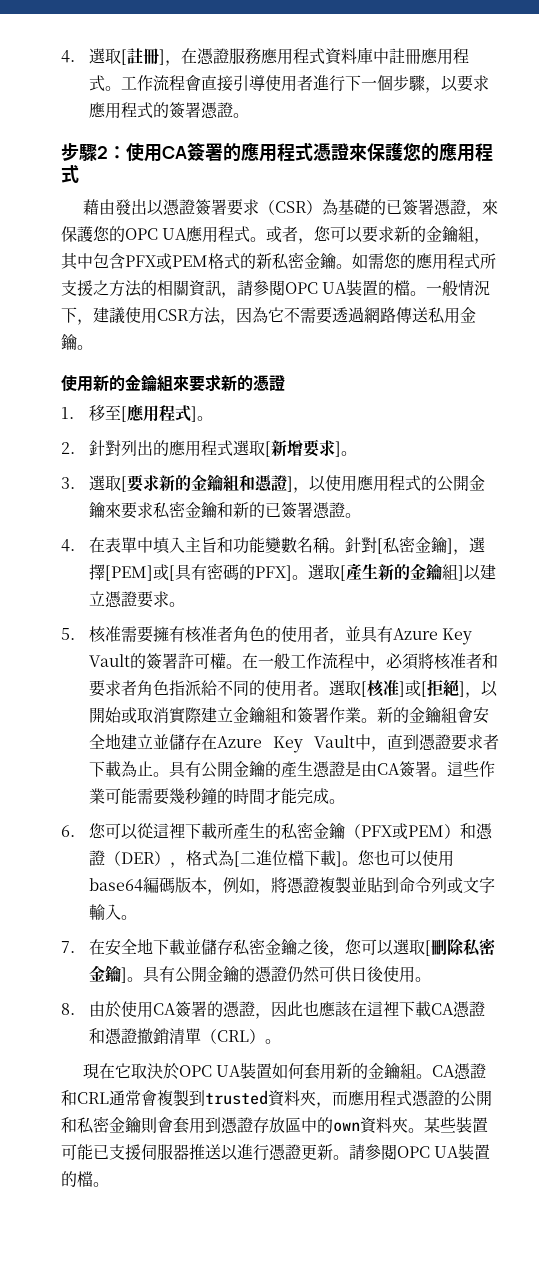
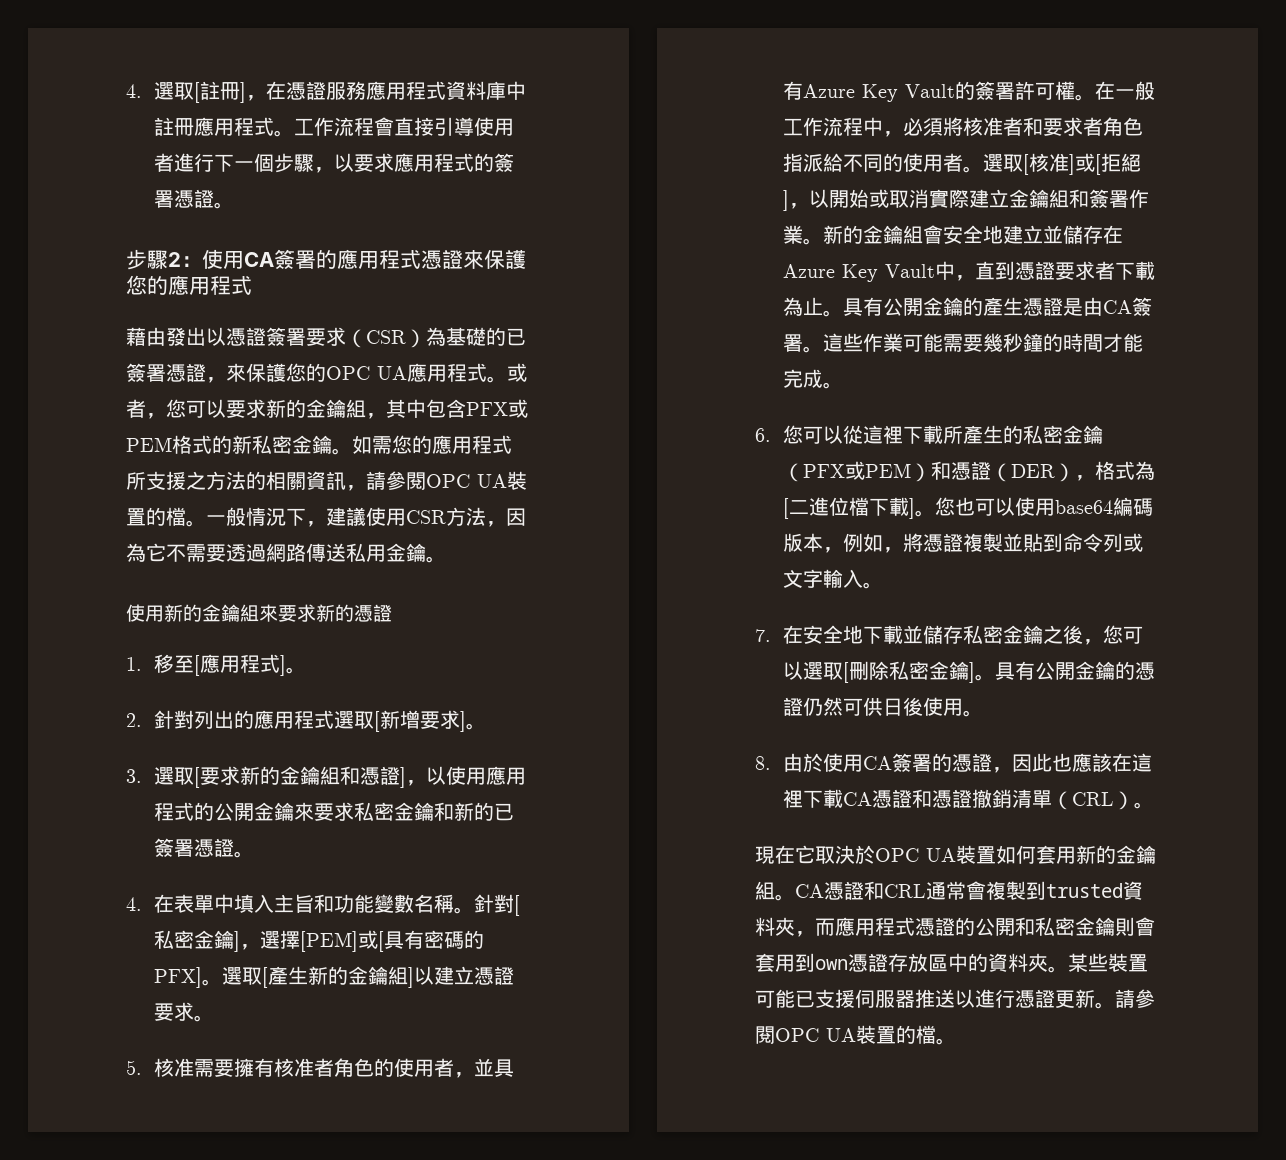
(221, 1125) none -> [815,959,848,970] own
[333,1122,360,1132] own -> (988, 962) none

